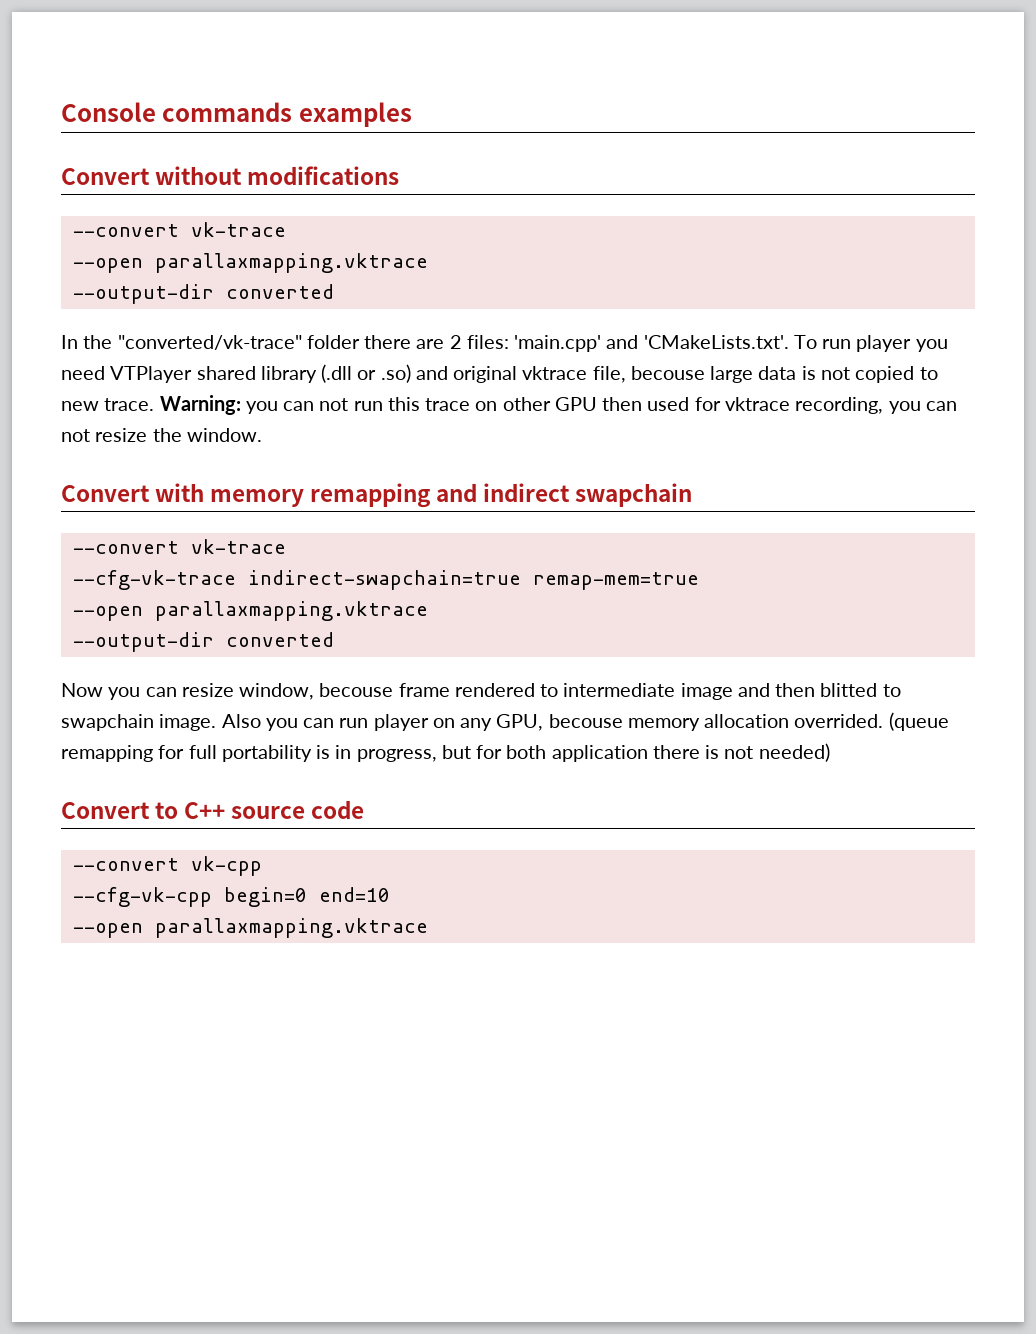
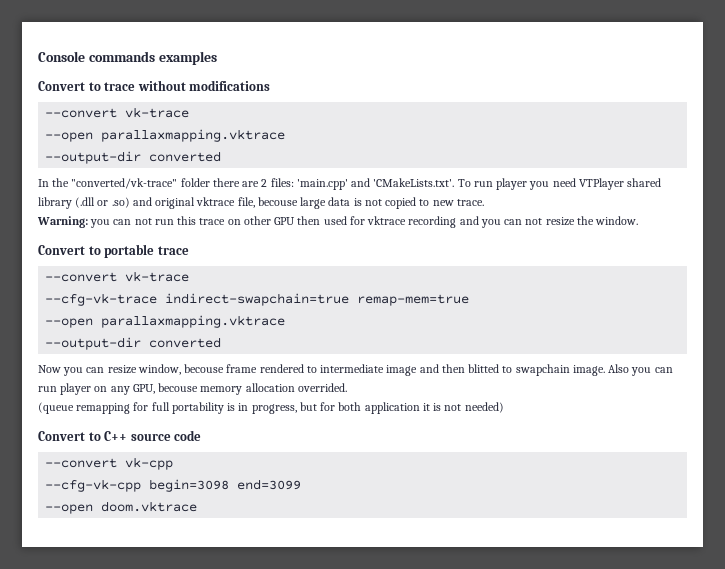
(150, 176) none -> [88,82,136,91] to trace
(155, 404) none -> (484, 202) //
[795,397,884,414] recording, -> [408,216,479,228] recording and
[155,483,693,508] with memory remapping and indirect swapchain -> [88,244,189,258] to portable trace
(884, 721) none -> (347, 387) //
[652,745,700,759] there -> [422,403,430,411] it
[223,887,390,907] [72,918,428,938] begin=0 end=10 // --open parallaxmapping.vktrace -> [149,479,302,492] [45,501,198,514] begin=3098 end=3099 // --open doom.vktrace

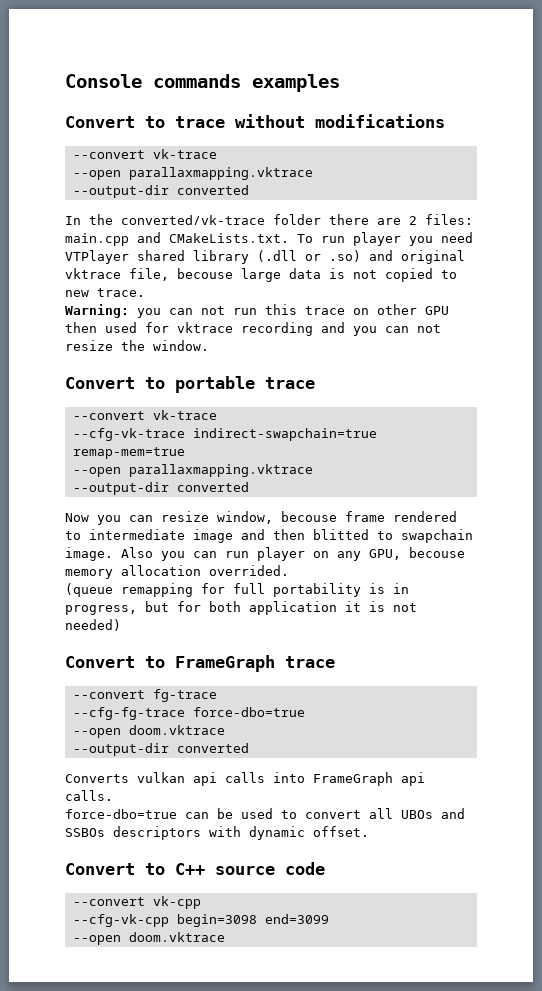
[71,178,178,189] "converted/vk-trace" -> [121,215,265,225] converted/vk-trace
[296,178,455,190] 'main.cpp' and 'CMakeLists.txt'. -> [65,232,289,246] main.cpp and CMakeLists.txt.
(504, 407) none -> [65,655,335,672] [72,689,217,702] [72,707,305,720] [72,725,225,738] [72,743,249,756] [65,772,425,786] [65,790,113,801] [65,808,465,819] [65,826,369,840] // Convert to FrameGraph trace // --convert fg-trace // --cfg-fg-trace force-dbo=true // --open doom.vktrace // --output-dir converted // Converts vulkan api calls into FrameGraph api calls. // force-dbo=true can be used to convert all UBOs and SSBOs descriptors with dynamic offset.

